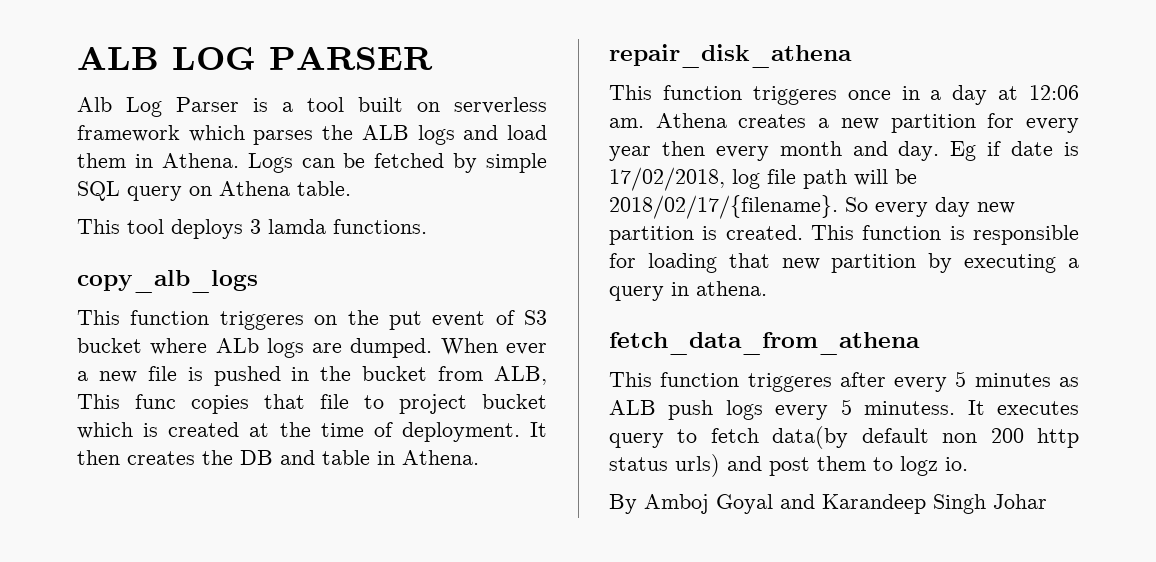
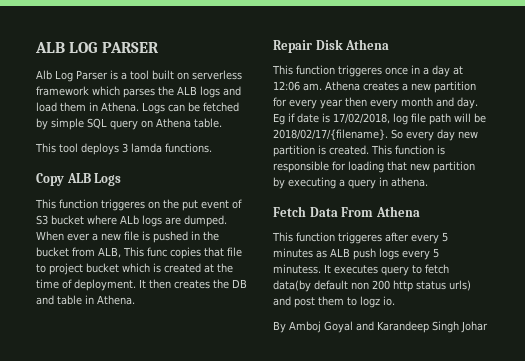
[77,270,258,293] copy_alb_logs -> [36,173,122,186] Copy ALB Logs
[609,44,852,68] repair_disk_athena -> [273,39,390,53] Repair Disk Athena
[609,332,920,355] fetch_data_from_athena -> [273,206,420,217] Fetch Data From Athena

